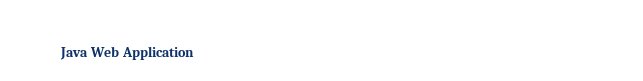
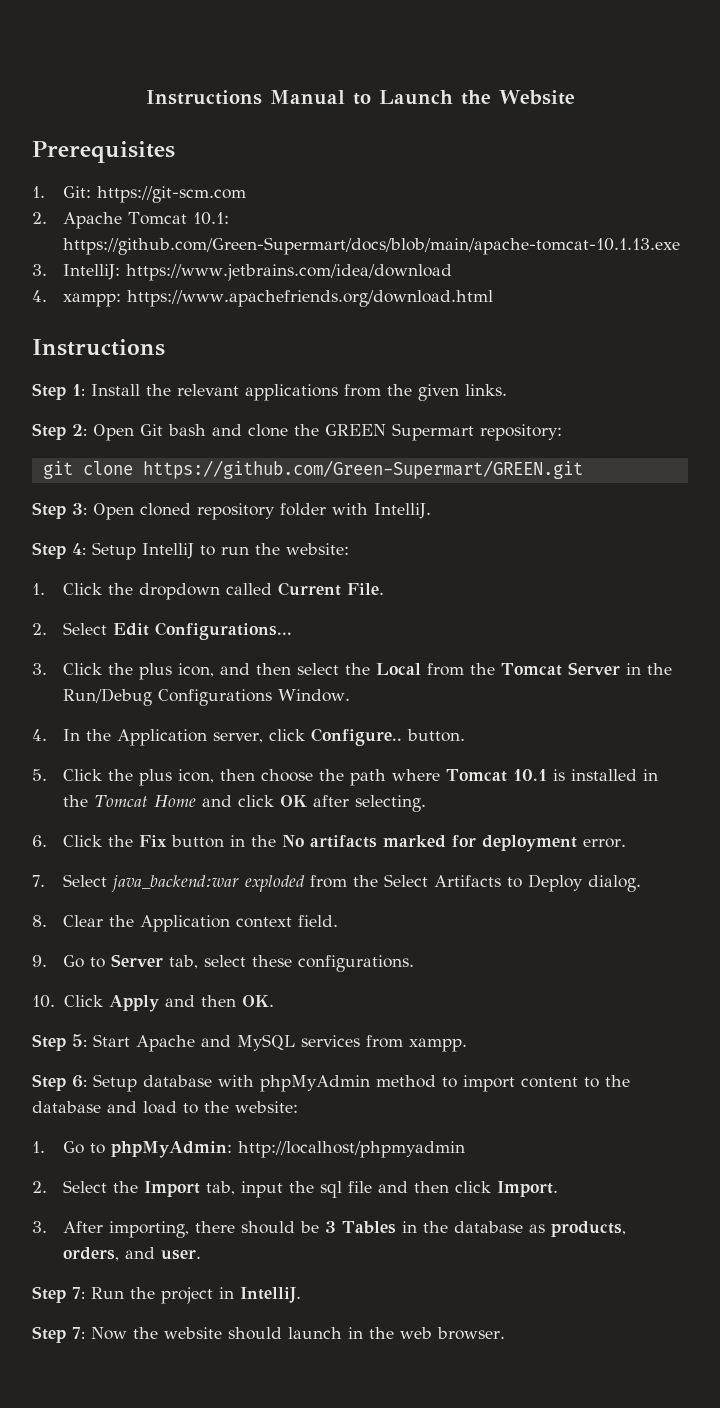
[60,46,194,60] Java Web Application -> [145,90,575,105] [32,141,175,163] [32,186,247,203] [32,212,230,229] [63,237,681,255] [32,264,453,281] [32,290,494,307] [32,339,165,356] [32,383,507,401] [32,423,562,441] [42,460,583,479] [32,502,431,520] [32,542,349,560] [32,582,385,600] [32,622,293,640] [32,662,673,680] [63,688,351,706] [32,728,466,746] [32,769,659,786] [63,795,427,812] [32,835,627,852] [32,874,642,892] [32,915,339,932] [32,954,415,972] [32,995,274,1012] [32,1034,467,1052] [32,1074,630,1092] [32,1101,298,1114] [32,1141,466,1158] [32,1180,559,1198] [32,1221,627,1238] [63,1247,202,1261] [32,1286,301,1304] [32,1326,505,1343] Instructions Manual to Launch the Website // Prerequisites // 1. Git: https://git-scm.com // 2. Apache Tomcat 10.1: https://github.com/Green-Supermart/docs/blob/main/apache-tomcat-10.1.13.exe // 3. IntelliJ: https://www.jetbrains.com/idea/download // 4. xampp: https://www.apachefriends.org/download.html // Instructions // Step 1: Install the relevant applications from the given links. // Step 2: Open Git bash and clone the GREEN Supermart repository: // git clone https://github.com/Green-Supermart/GREEN.git // Step 3: Open cloned repository folder with IntelliJ. // Step 4: Setup IntelliJ to run the website: // 1. Click the dropdown called Current File. // 2. Select Edit Configurations... // 3. Click the plus icon, and then select the Local from the Tomcat Server in the Run/Debug Configurations Window. // 4. In the Application server, click Configure.. button. // 5. Click the plus icon, then choose the path where Tomcat 10.1 is installed in the Tomcat Home and click OK after selecting. // 6. Click the Fix button in the No artifacts marked for deployment error. // 7. Select java_backend:war exploded from the Select Artifacts to Deploy dialog. // 8. Clear the Application context field. // 9. Go to Server tab, select these configurations. // 10. Click Apply and then OK. // Step 5: Start Apache and MySQL services from xampp. // Step 6: Setup database with phpMyAdmin method to import content to the database and load to the website: // 1. Go to phpMyAdmin: http://localhost/phpmyadmin // 2. Select the Import tab, input the sql file and then click Import. // 3. After importing, there should be 3 Tables in the database as products, orders, and user. // Step 7: Run the project in IntelliJ. // Step 7: Now the website should launch in the web browser.

